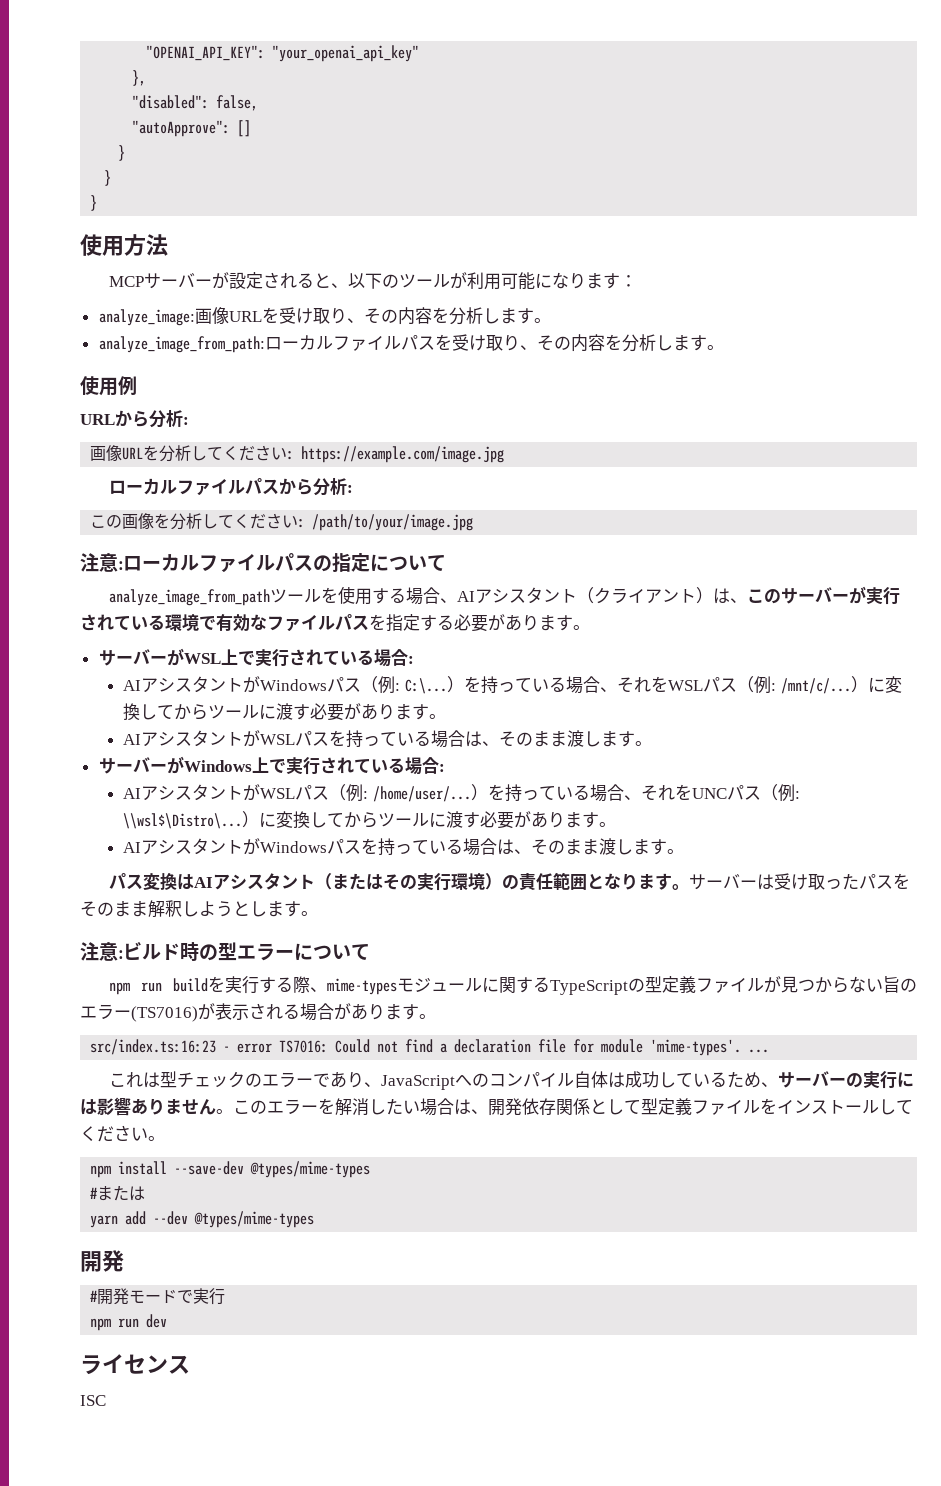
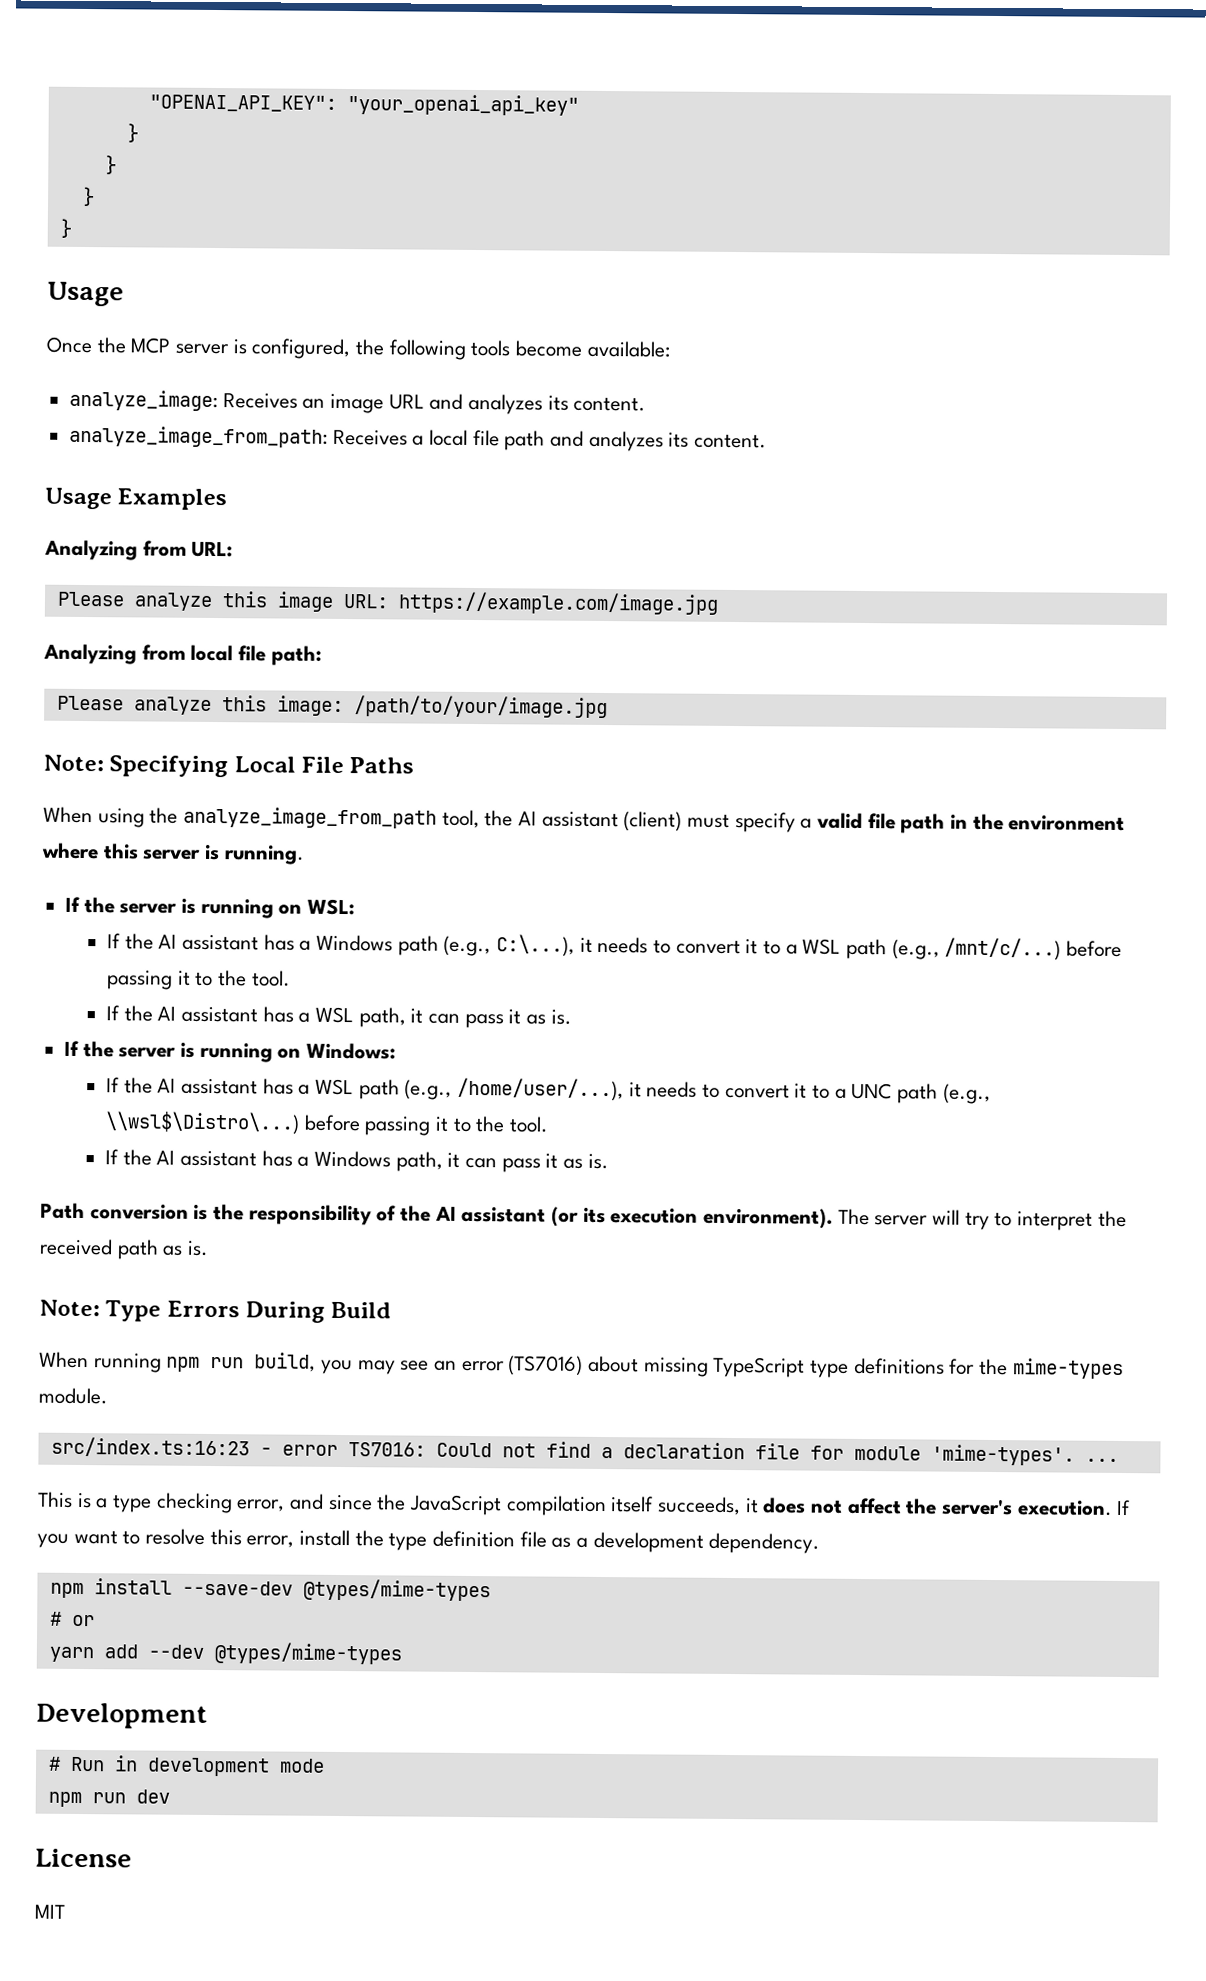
[132,70,147,86] [132,95,259,111] [132,120,252,137] [118,145,126,161] [104,170,112,186] [90,195,98,211] [80,234,168,256] [109,272,638,290] [98,307,551,326] [98,334,724,353] [80,376,137,396] [80,409,189,428] [90,445,505,463] [109,477,354,496] [90,513,474,531] [80,553,446,573] [109,586,901,606] [80,614,590,632] [98,648,414,667] [123,676,902,694] [123,703,447,721] [123,730,653,748] [98,756,445,775] [123,784,801,802] [123,811,617,829] [123,838,685,856] [109,872,911,891] [80,900,318,918] [80,942,370,961] [109,976,917,995] [80,1003,436,1022] }, // "disabled": false, // "autoApprove": [] // } // } // } // 使用方法 // MCPサーバーが設定されると、以下のツールが利用可能になります： // analyze_image:画像URLを受け取り、その内容を分析します。 // analyze_image_from_path:ローカルファイルパスを受け取り、その内容を分析します。 // 使用例 // URLから分析: // 画像URLを分析してください: https://example.com/image.jpg // ローカルファイルパスから分析: // この画像を分析してください: /path/to/your/image.jpg // 注意:ローカルファイルパスの指定について // analyze_image_from_pathツールを使用する場合、AIアシスタント（クライアント）は、このサーバーが実行されている環境で有効なファイルパスを指定する必要があります。 // サーバーがWSL上で実行されている場合: // AIアシスタントがWindowsパス（例: C:\...）を持っている場合、それをWSLパス（例: /mnt/c/...）に変換してからツールに渡す必要があります。 // AIアシスタントがWSLパスを持っている場合は、そのまま渡します。 // サーバーがWindows上で実行されている場合: // AIアシスタントがWSLパス（例: /home/user/...）を持っている場合、それをUNCパス（例: \\wsl$\Distro\...）に変換してからツールに渡す必要があります。 // AIアシスタントがWindowsパスを持っている場合は、そのまま渡します。 // パス変換はAIアシスタント（またはその実行環境）の責任範囲となります。サーバーは受け取ったパスをそのまま解釈しようとします。 // 注意:ビルド時の型エラーについて // npm run buildを実行する際、mime-typesモジュールに関するTypeScriptの型定義ファイルが見つからない旨のエラー(TS7016)が表示される場合があります。 -> [126,123,139,143] [104,155,117,175] [82,186,95,207] [59,218,72,238] [47,281,124,307] [46,336,670,360] [69,389,647,415] [69,425,768,452] [45,487,228,511] [44,539,234,561] [56,591,719,615] [43,643,322,666] [56,695,608,719] [43,754,415,778] [43,806,1126,834] [41,842,305,865] [65,896,356,919] [107,933,1123,961] [106,970,291,990] [106,1005,572,1029] [64,1040,397,1063] [106,1077,991,1104] [105,1111,550,1136] [105,1149,609,1173] [40,1202,1127,1231] [39,1238,210,1260] [39,1299,392,1323] [39,1351,1124,1380] [38,1387,108,1405] } // } // } // } // Usage // Once the MCP server is configured, the following tools become available: // analyze_image: Receives an image URL and analyzes its content. // analyze_image_from_path: Receives a local file path and analyzes its content. // Usage Examples // Analyzing from URL: // Please analyze this image URL: https://example.com/image.jpg // Analyzing from local file path: // Please analyze this image: /path/to/your/image.jpg // Note: Specifying Local File Paths // When using the analyze_image_from_path tool, the AI assistant (client) must specify a valid file path in the environment where this server is running. // If the server is running on WSL: // If the AI assistant has a Windows path (e.g., C:\...), it needs to convert it to a WSL path (e.g., /mnt/c/...) before passing it to the tool. // If the AI assistant has a WSL path, it can pass it as is. // If the server is running on Windows: // If the AI assistant has a WSL path (e.g., /home/user/...), it needs to convert it to a UNC path (e.g., \\wsl$\Distro\...) before passing it to the tool. // If the AI assistant has a Windows path, it can pass it as is. // Path conversion is the responsibility of the AI assistant (or its execution environment). The server will try to interpret the received path as is. // Note: Type Errors During Build // When running npm run build, you may see an error (TS7016) about missing TypeScript type definitions for the mime-types module.
[109,1071,915,1090] [80,1097,913,1116] [80,1125,165,1142] これは型チェックのエラーであり、JavaScriptへのコンパイル自体は成功しているため、サーバーの実行には影響ありません。このエラーを解消したい場合は、開発依存関係として型定義ファイルをインストールしてください。 -> [38,1491,1132,1517] [37,1528,821,1554] This is a type checking error, and since the JavaScript compilation itself succeeds, it does not affect the server's execution. If you want to resolve this error, install the type definition file as a development dependency.
[97,1185,146,1201] または -> [71,1614,95,1627] or
[80,1250,124,1272] [90,1288,226,1305] 開発 // #開発モードで実行 -> [36,1702,208,1729] [47,1755,325,1777] Development // # Run in development mode
[80,1354,190,1375] [80,1395,106,1406] ライセンス // ISC -> [35,1848,132,1868] [34,1904,65,1919] License // MIT

